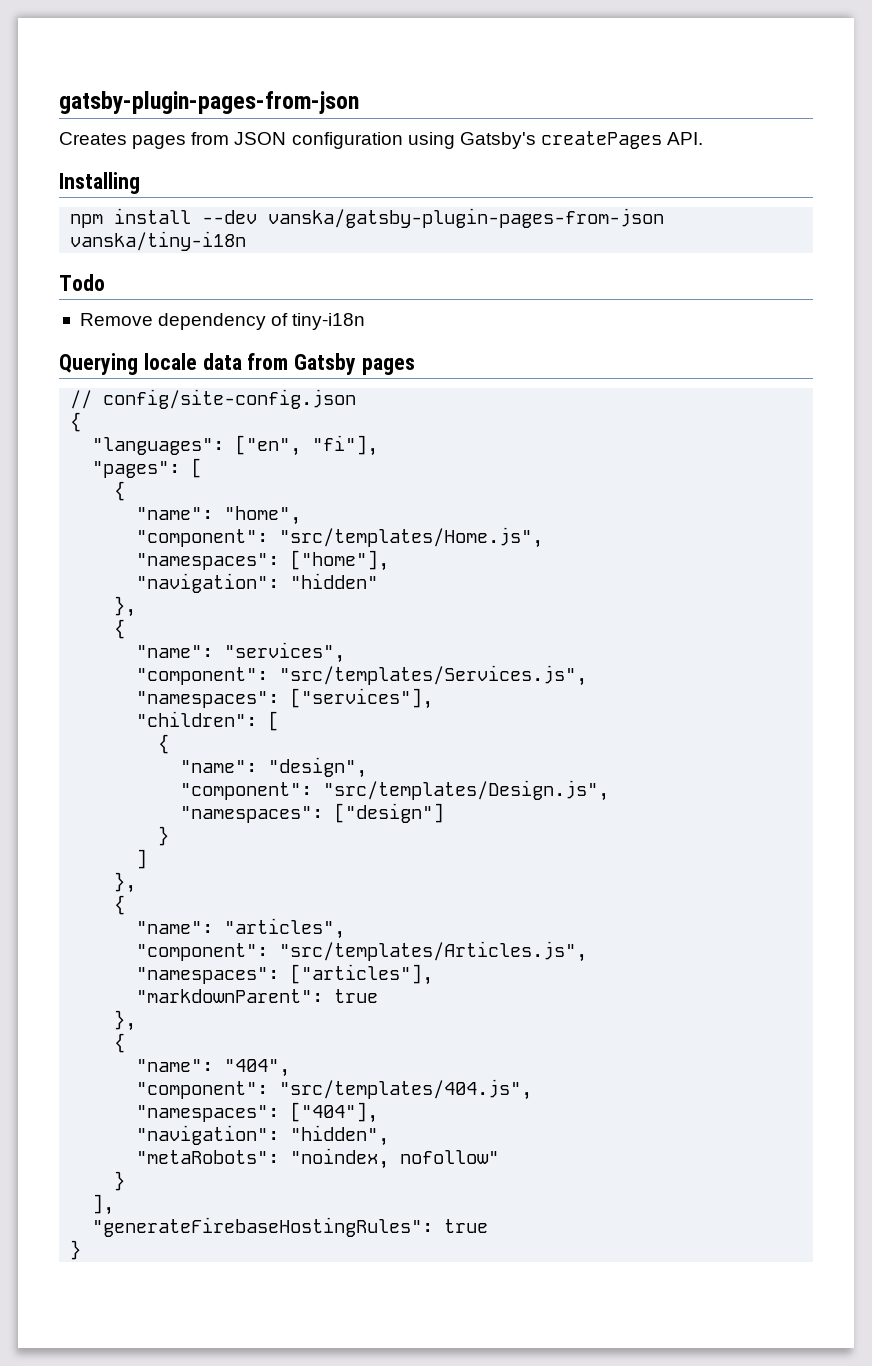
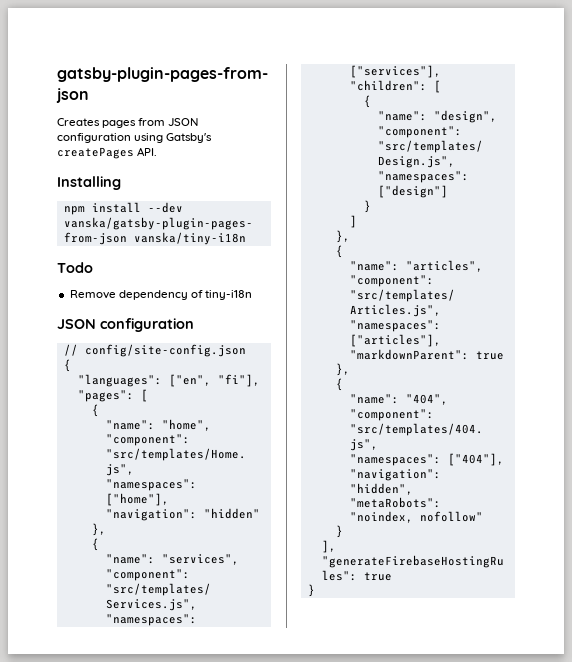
[59,353,416,375] Querying locale data from Gatsby pages -> [57,318,194,332] JSON configuration

